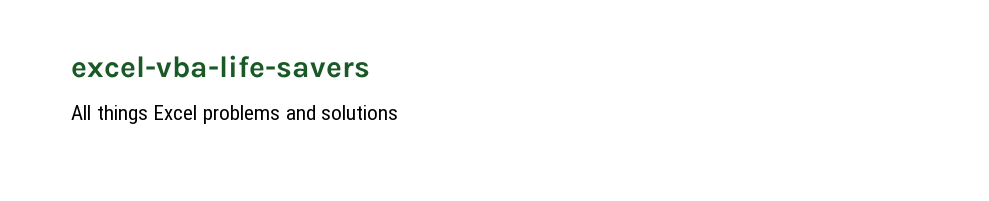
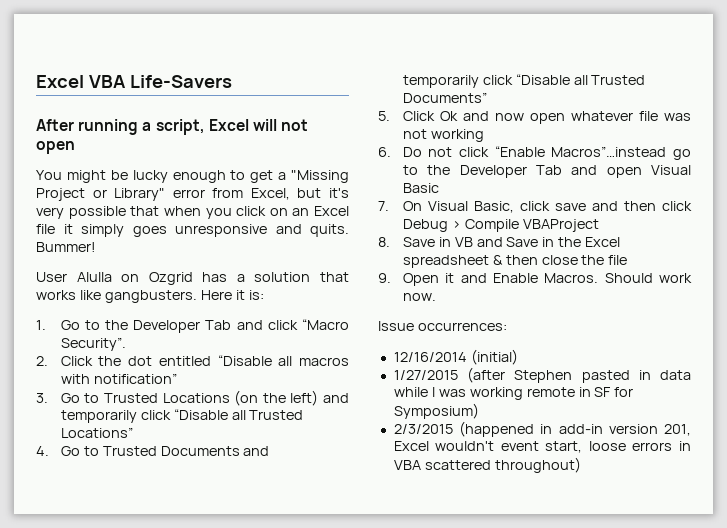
[71,55,370,78] [71,105,399,124] excel-vba-life-savers // All things Excel problems and solutions -> [36,75,232,88] [36,119,309,135] [36,141,75,154] [36,170,349,183] [36,188,350,201] [36,206,349,219] [36,224,349,237] [36,242,96,252] [36,272,350,285] [36,290,264,303] [36,319,350,333] [60,337,126,351] [36,355,349,366] [60,373,177,384] [36,390,349,406] [60,409,304,423] [60,427,133,438] [36,446,270,456] [402,74,646,88] [402,92,487,103] [378,111,691,124] [402,129,484,142] [378,146,691,160] [402,165,691,178] [402,183,439,193] [378,201,692,213] [402,219,599,232] [378,237,621,247] [402,255,628,268] [378,273,692,286] [402,293,436,301] [378,321,507,331] [393,349,518,365] [393,367,691,383] [393,387,634,400] [393,403,479,419] [393,421,691,437] [393,441,691,453] [393,457,581,473] Excel VBA Life-Savers // After running a script, Excel will not open // You might be lucky enough to get a "Missing Project or Library" error from Excel, but it's very possible that when you click on an Excel file it simply goes unresponsive and quits. Bummer! // User Alulla on Ozgrid has a solution that works like gangbusters. Here it is: // 1. Go to the Developer Tab and click “Macro Security”. // 2. Click the dot entitled “Disable all macros with notification” // 3. Go to Trusted Locations (on the left) and temporarily click “Disable all Trusted Locations” // 4. Go to Trusted Documents and temporarily click “Disable all Trusted Documents” // 5. Click Ok and now open whatever file was not working // 6. Do not click “Enable Macros”…instead go to the Developer Tab and open Visual Basic // 7. On Visual Basic, click save and then click Debug > Compile VBAProject // 8. Save in VB and Save in the Excel spreadsheet & then close the file // 9. Open it and Enable Macros. Should work now. // Issue occurrences: // 12/16/2014 (initial) // 1/27/2015 (after Stephen pasted in data while I was working remote in SF for Symposium) // 2/3/2015 (happened in add-in version 201, Excel wouldn't event start, loose errors in VBA scattered throughout)

